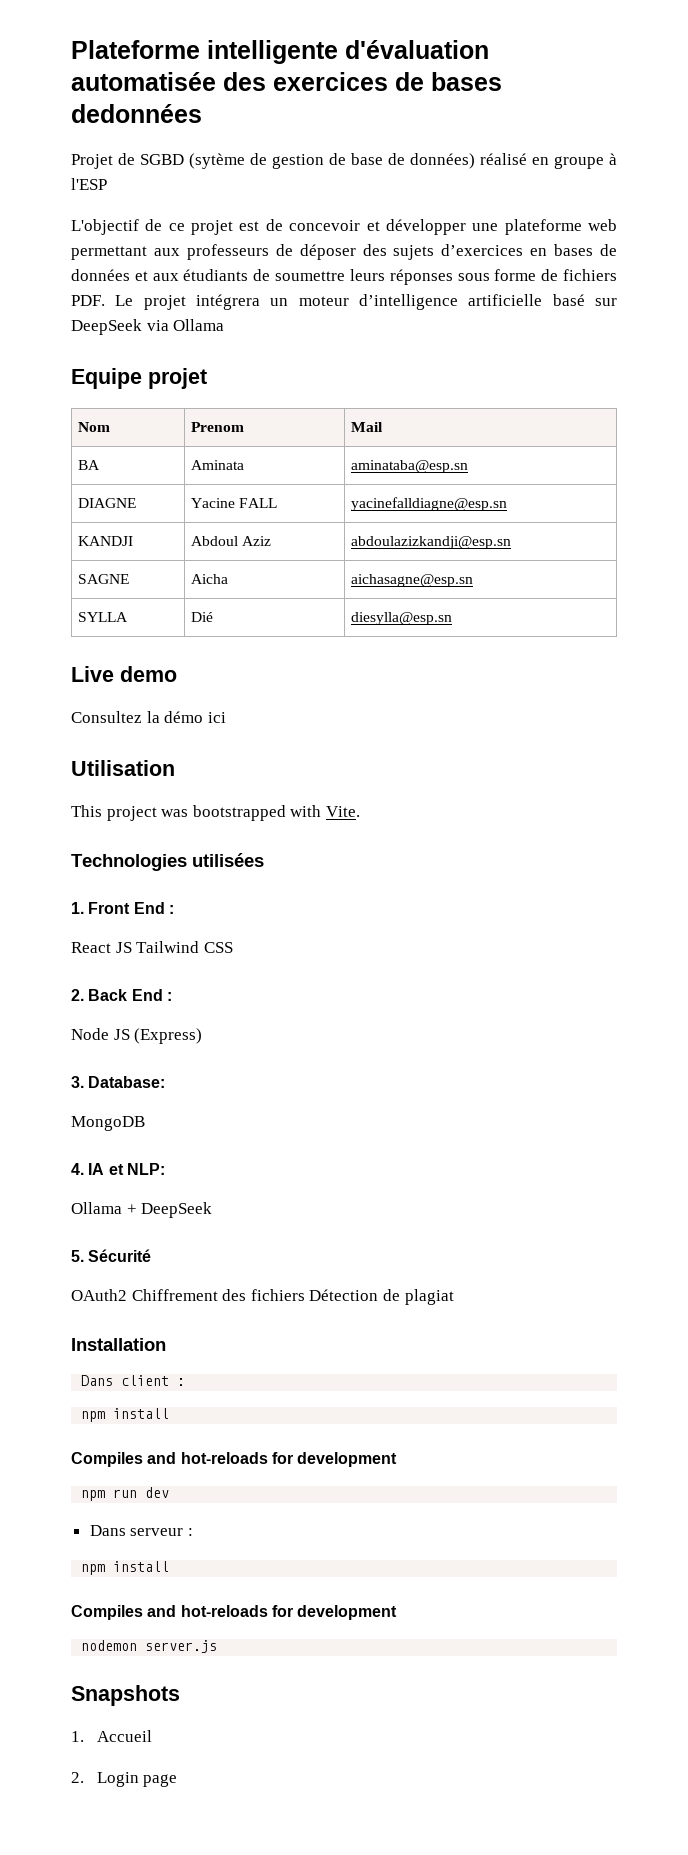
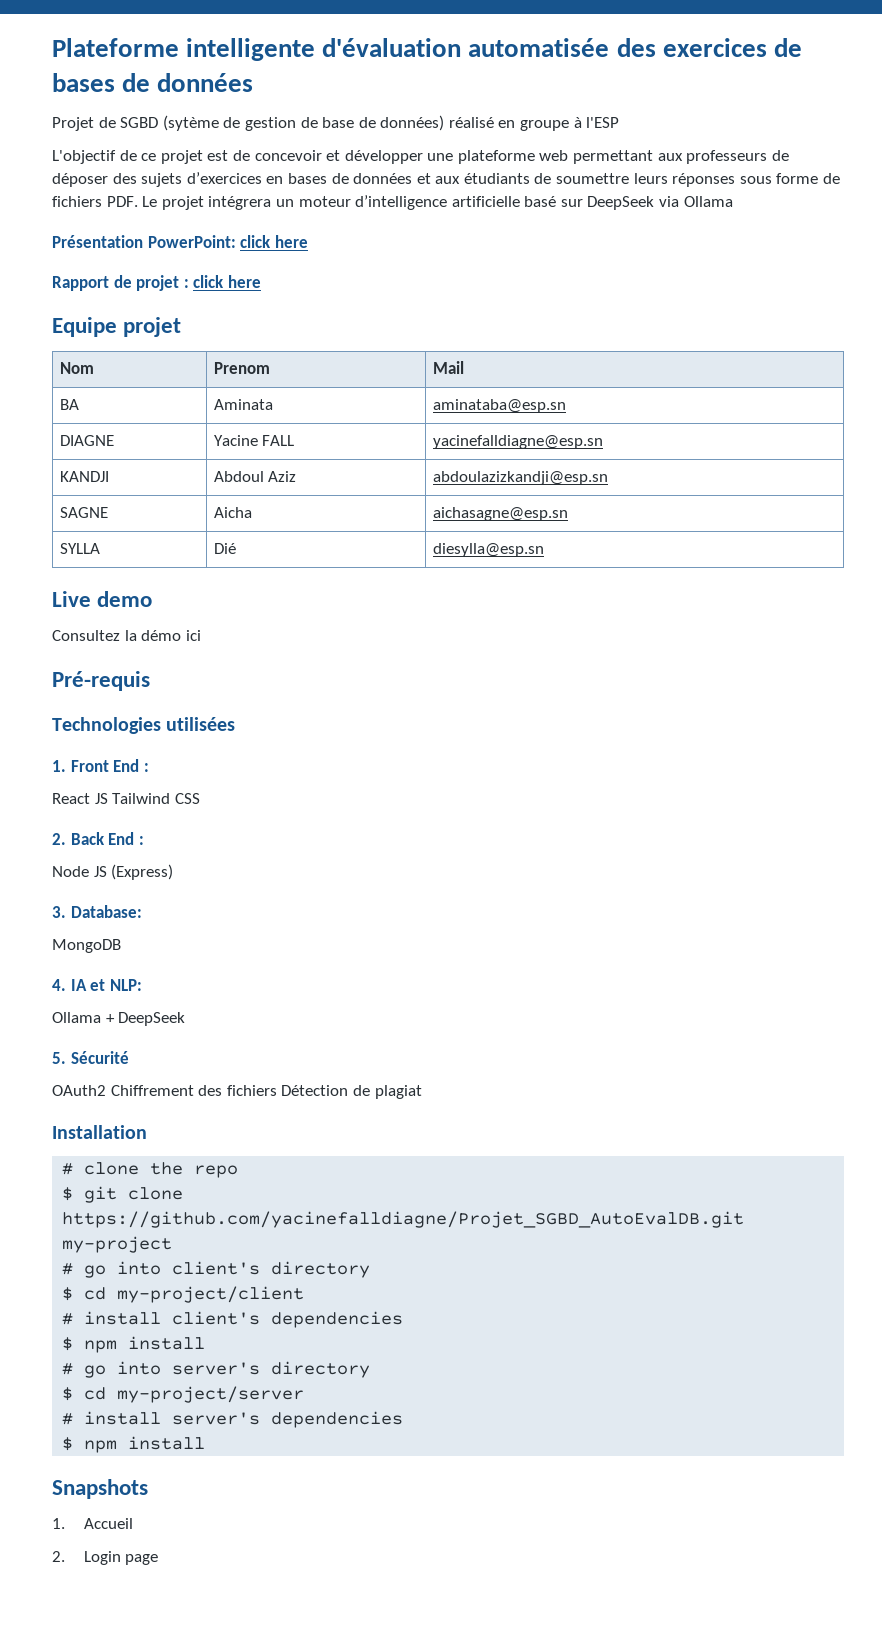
[71,104,202,123] dedonnées -> [122,73,254,92] de données
(225, 325) none -> [52,235,308,248] [52,275,261,291] // Présentation PowerPoint: click here // Rapport de projet : click here
[71,760,175,776] [71,805,360,821] Utilisation // This project was bootstrapped with Vite. -> [52,671,150,691] Pré-requis
[81,1375,186,1386] [81,1408,170,1422] [71,1452,398,1467] [81,1487,170,1501] [89,1525,193,1536] [81,1561,170,1575] [71,1605,398,1620] [81,1640,218,1653] Dans client : // npm install // Compiles and hot-reloads for development // npm run dev // Dans serveur : // npm install // Compiles and hot-reloads for development // nodemon server.js -> [62,1162,239,1178] [62,1186,184,1203] [62,1211,745,1228] [62,1236,173,1253] [62,1261,371,1278] [62,1286,305,1303] [62,1311,404,1328] [62,1336,206,1353] [62,1361,371,1378] [62,1386,305,1403] [62,1411,404,1428] [62,1436,206,1453] # clone the repo // $ git clone https://github.com/yacinefalldiagne/Projet_SGBD_AutoEvalDB.git my-project // # go into client's directory // $ cd my-project/client // # install client's dependencies // $ npm install // # go into server's directory // $ cd my-project/server // # install server's dependencies // $ npm install

